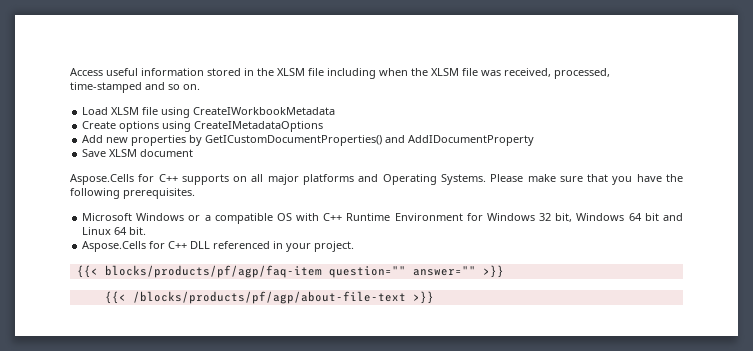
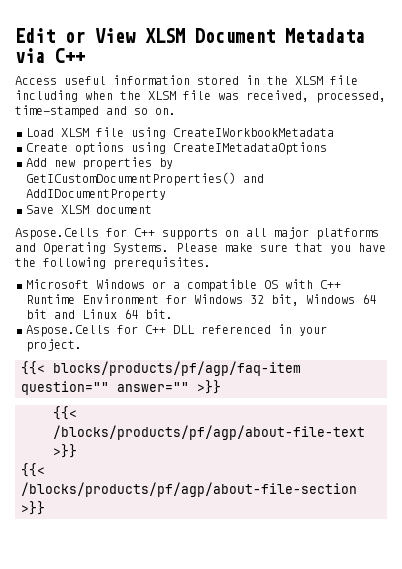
(70, 72) none -> [15,28,365,43] [15,48,85,63] Edit or View XLSM Document Metadata via C++ //
(434, 297) none -> [21,463,45,477] [21,482,357,497] [21,501,45,515] // {{< /blocks/products/pf/agp/about-file-section >}}

